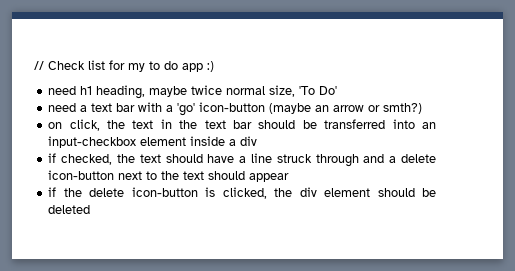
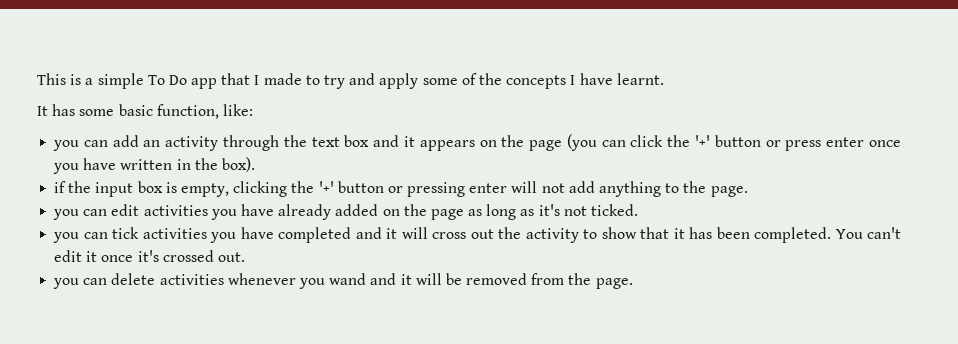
[34,60,214,72] [48,85,338,99] [48,102,423,116] [48,119,436,131] [48,136,258,148] [48,153,436,167] [48,170,290,182] [48,187,437,199] [48,205,91,214] // Check list for my to do app :) // need h1 heading, maybe twice normal size, 'To Do' // need a text bar with a 'go' icon-button (maybe an arrow or smth?) // on click, the text in the text bar should be transferred into an input-checkbox element inside a div // if checked, the text should have a line struck through and a delete icon-button next to the text should appear // if the delete icon-button is clicked, the div element should be deleted -> [37,73,664,89] [37,104,253,119] [53,134,901,151] [53,157,255,174] [54,181,748,197] [53,204,639,220] [53,227,902,243] [54,250,245,262] [53,273,633,289] This is a simple To Do app that I made to try and apply some of the concepts I have learnt. // It has some basic function, like: // you can add an activity through the text box and it appears on the page (you can click the '+' button or press enter once you have written in the box). // if the input box is empty, clicking the '+' button or pressing enter will not add anything to the page. // you can edit activities you have already added on the page as long as it's not ticked. // you can tick activities you have completed and it will cross out the activity to show that it has been completed. You can't edit it once it's crossed out. // you can delete activities whenever you wand and it will be removed from the page.

